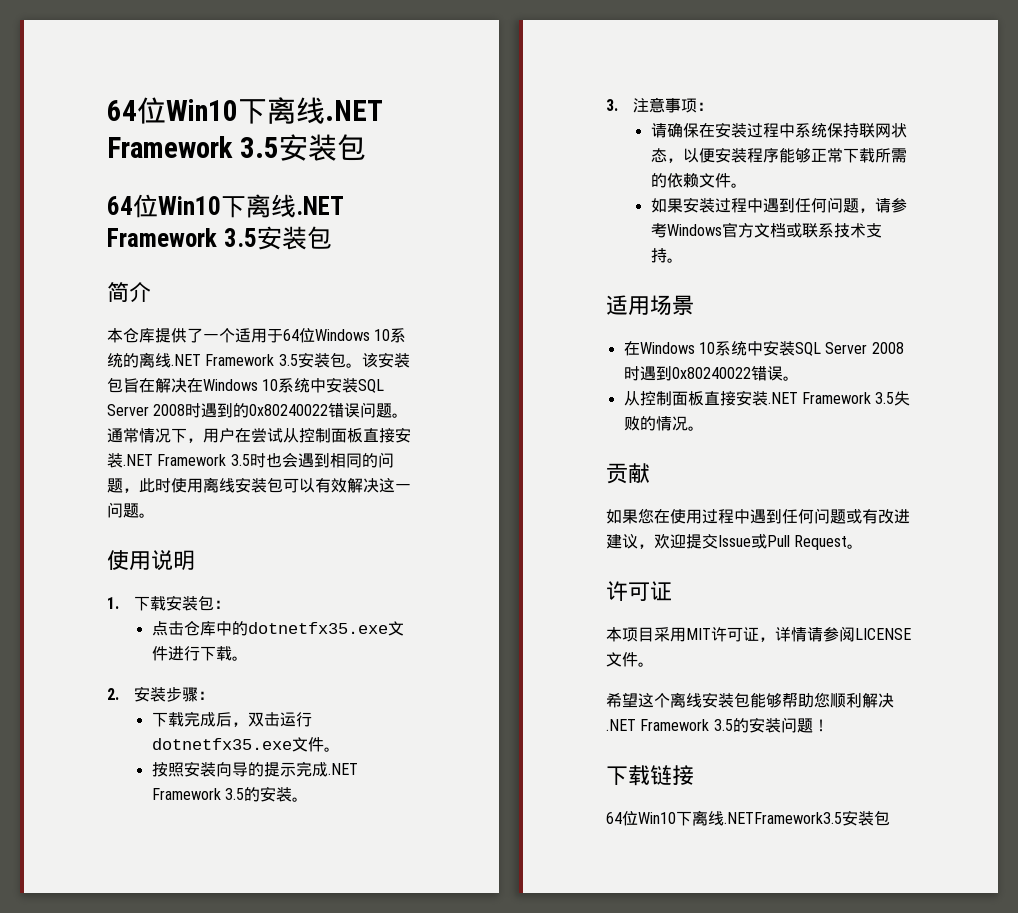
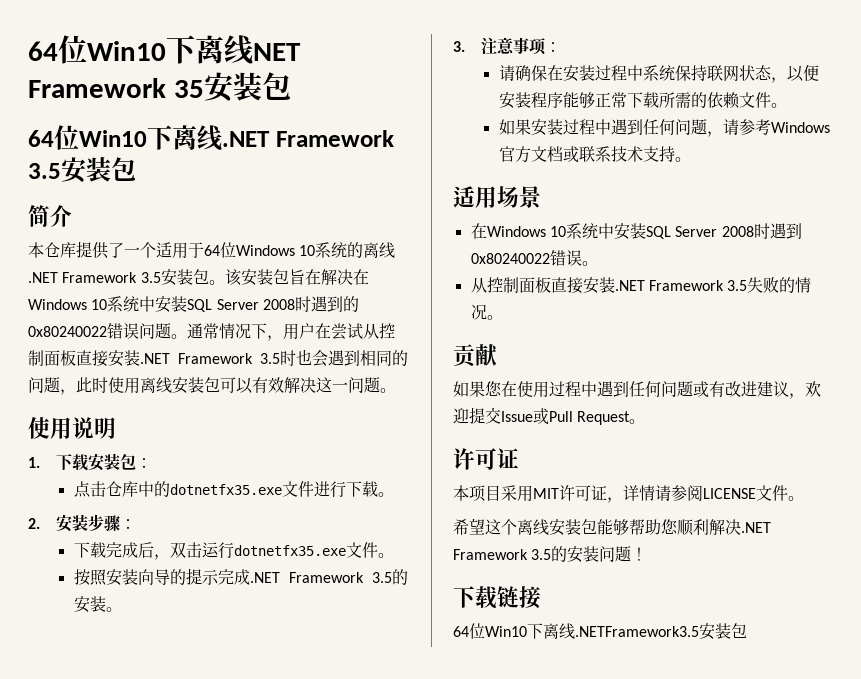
[107,97,383,124] [107,136,279,158] 64位Win10下离线.NET Framework 3.5 -> [28,35,301,65] [28,78,204,98] 64位Win10下离线NET Framework 35

